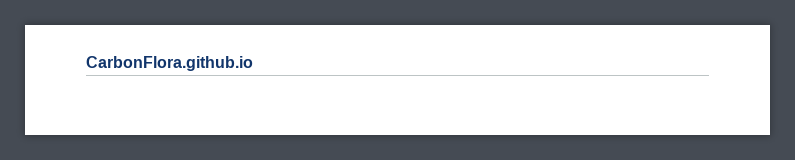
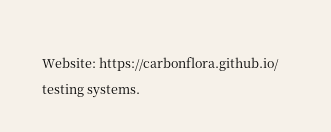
[86,56,253,71] CarbonFlora.github.io -> [42,57,280,71] [42,84,141,98] Website: https://carbonflora.github.io/ // testing systems.

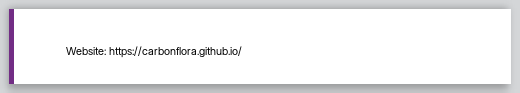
[42,84,141,98] // testing systems. -> (242, 52) none

